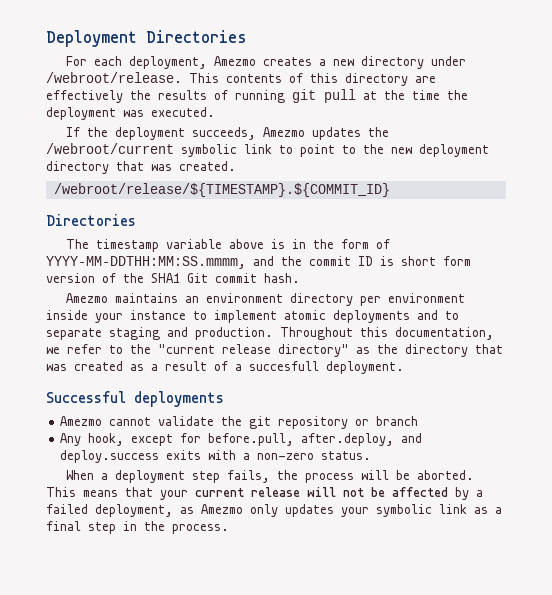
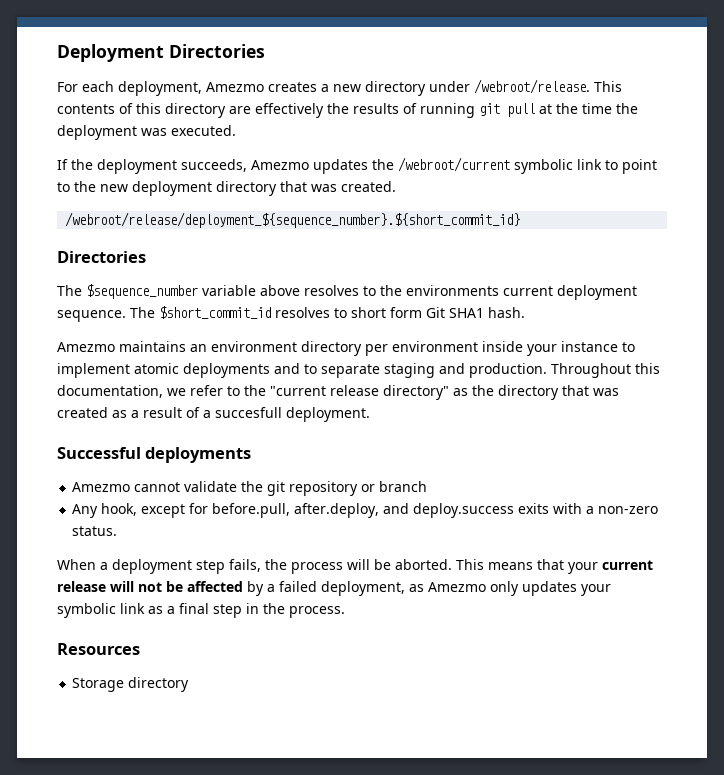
[53,183,390,197] /webroot/release/${TIMESTAMP}.${COMMIT_ID} -> [65,212,521,228] /webroot/release/deployment_${sequence_number}.${short_commit_id}
[95,239,159,252] timestamp -> [86,284,198,299] $sequence_number
[270,239,390,249] [46,256,471,269] [46,273,257,283] is in the form of YYYY-MM-DDTHH:MM:SS.mmmm, and the commit ID is short form version of the SHA1 Git commit -> [304,285,637,300] [57,306,484,322] resolves to the environments current deployment sequence. The $short_commit_id resolves to short form Git SHA1
(229, 529) none -> [57,643,140,655] [72,677,190,692] // Resources // Storage directory

